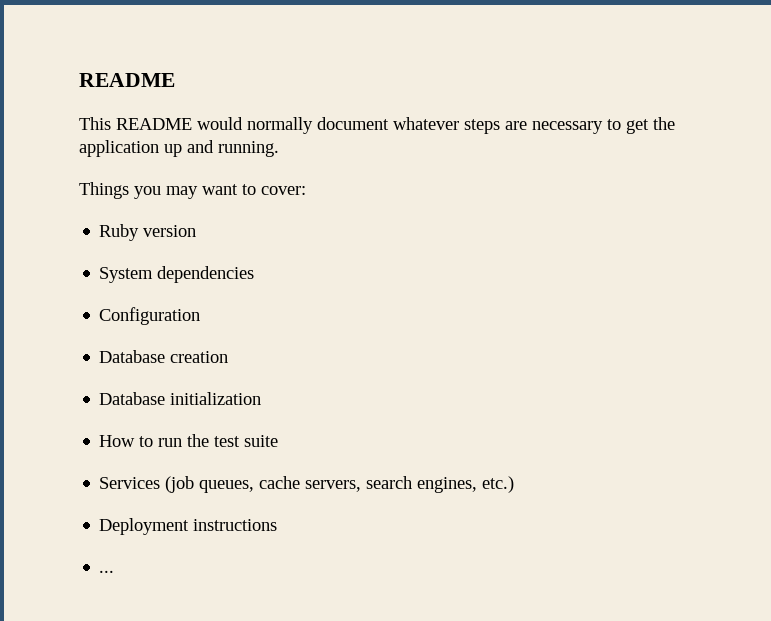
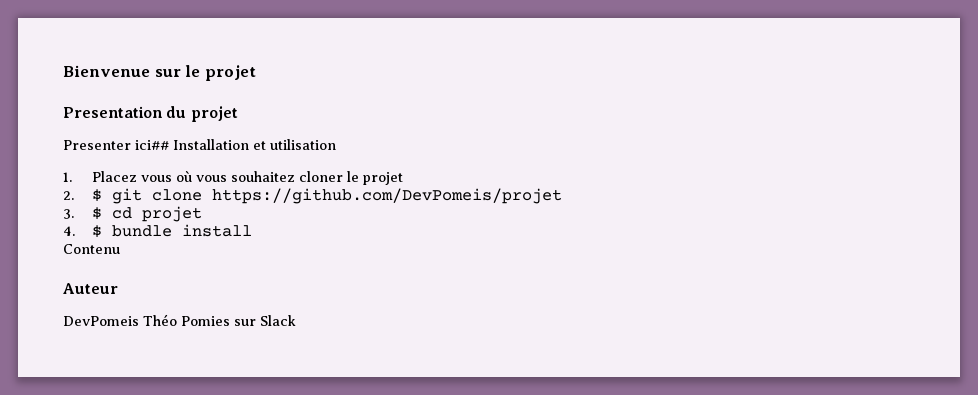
[79,73,175,87] [79,117,675,134] [79,140,279,157] [79,182,306,199] [99,224,197,241] [99,266,255,283] [99,307,201,325] [99,350,229,363] [99,392,262,405] [99,434,279,447] [99,476,515,493] [99,518,278,535] [99,570,115,573] README // This README would normally document whatever steps are necessary to get the application up and running. // Things you may want to cover: // Ruby version // System dependencies // Configuration // Database creation // Database initialization // How to run the test suite // Services (job queues, cache servers, search engines, etc.) // Deployment instructions // ... -> [63,65,256,81] [63,106,238,122] [63,139,336,150] [63,171,403,185] [63,188,562,204] [63,206,202,222] [63,224,252,238] [63,244,120,254] [63,283,118,294] [63,314,296,326] Bienvenue sur le projet // Presentation du projet // Presenter ici## Installation et utilisation // 1. Placez vous où vous souhaitez cloner le projet // 2. $ git clone https://github.com/DevPomeis/projet // 3. $ cd projet // 4. $ bundle install // Contenu // Auteur // DevPomeis Théo Pomies sur Slack

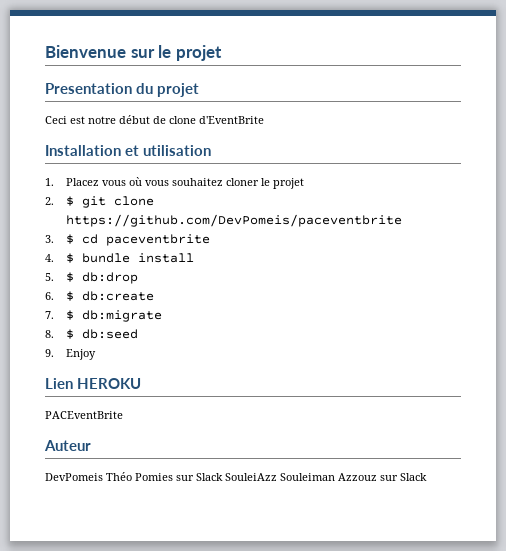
[63,140,169,150] Presenter ici## -> [45,115,264,124] Ceci est notre début de clone d'EventBrite //
[211,188,562,204] https://github.com/DevPomeis/projet -> [66,214,403,227] https://github.com/DevPomeis/paceventbrite
[141,206,202,222] projet -> [106,234,211,246] paceventbrite
[63,244,120,254] Contenu -> [45,272,139,284] [45,291,155,301] [45,310,163,322] [45,329,139,339] [45,349,97,360] [45,378,142,389] [45,411,123,419] 5. $ db:drop // 6. $ db:create // 7. $ db:migrate // 8. $ db:seed // 9. Enjoy // Lien HEROKU // PACEventBrite
(296, 320) none -> [225,473,427,481] SouleiAzz Souleiman Azzouz sur Slack

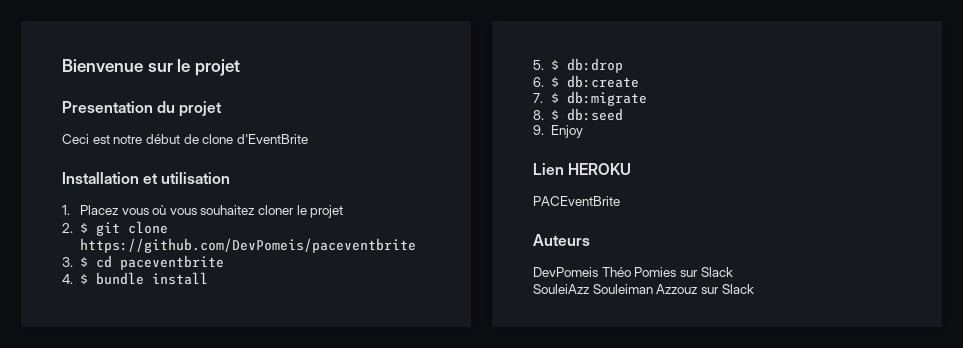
[44,440,91,451] Auteur -> [533,234,590,246] Auteurs
(223, 477) none -> (733, 272) //

